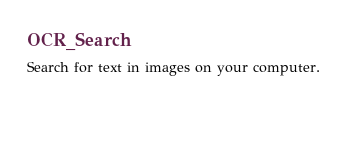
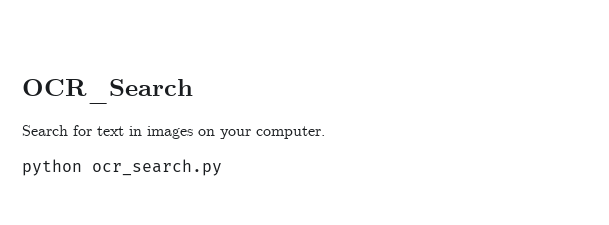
(320, 70) none -> [22,159,222,176] // python ocr_search.py

